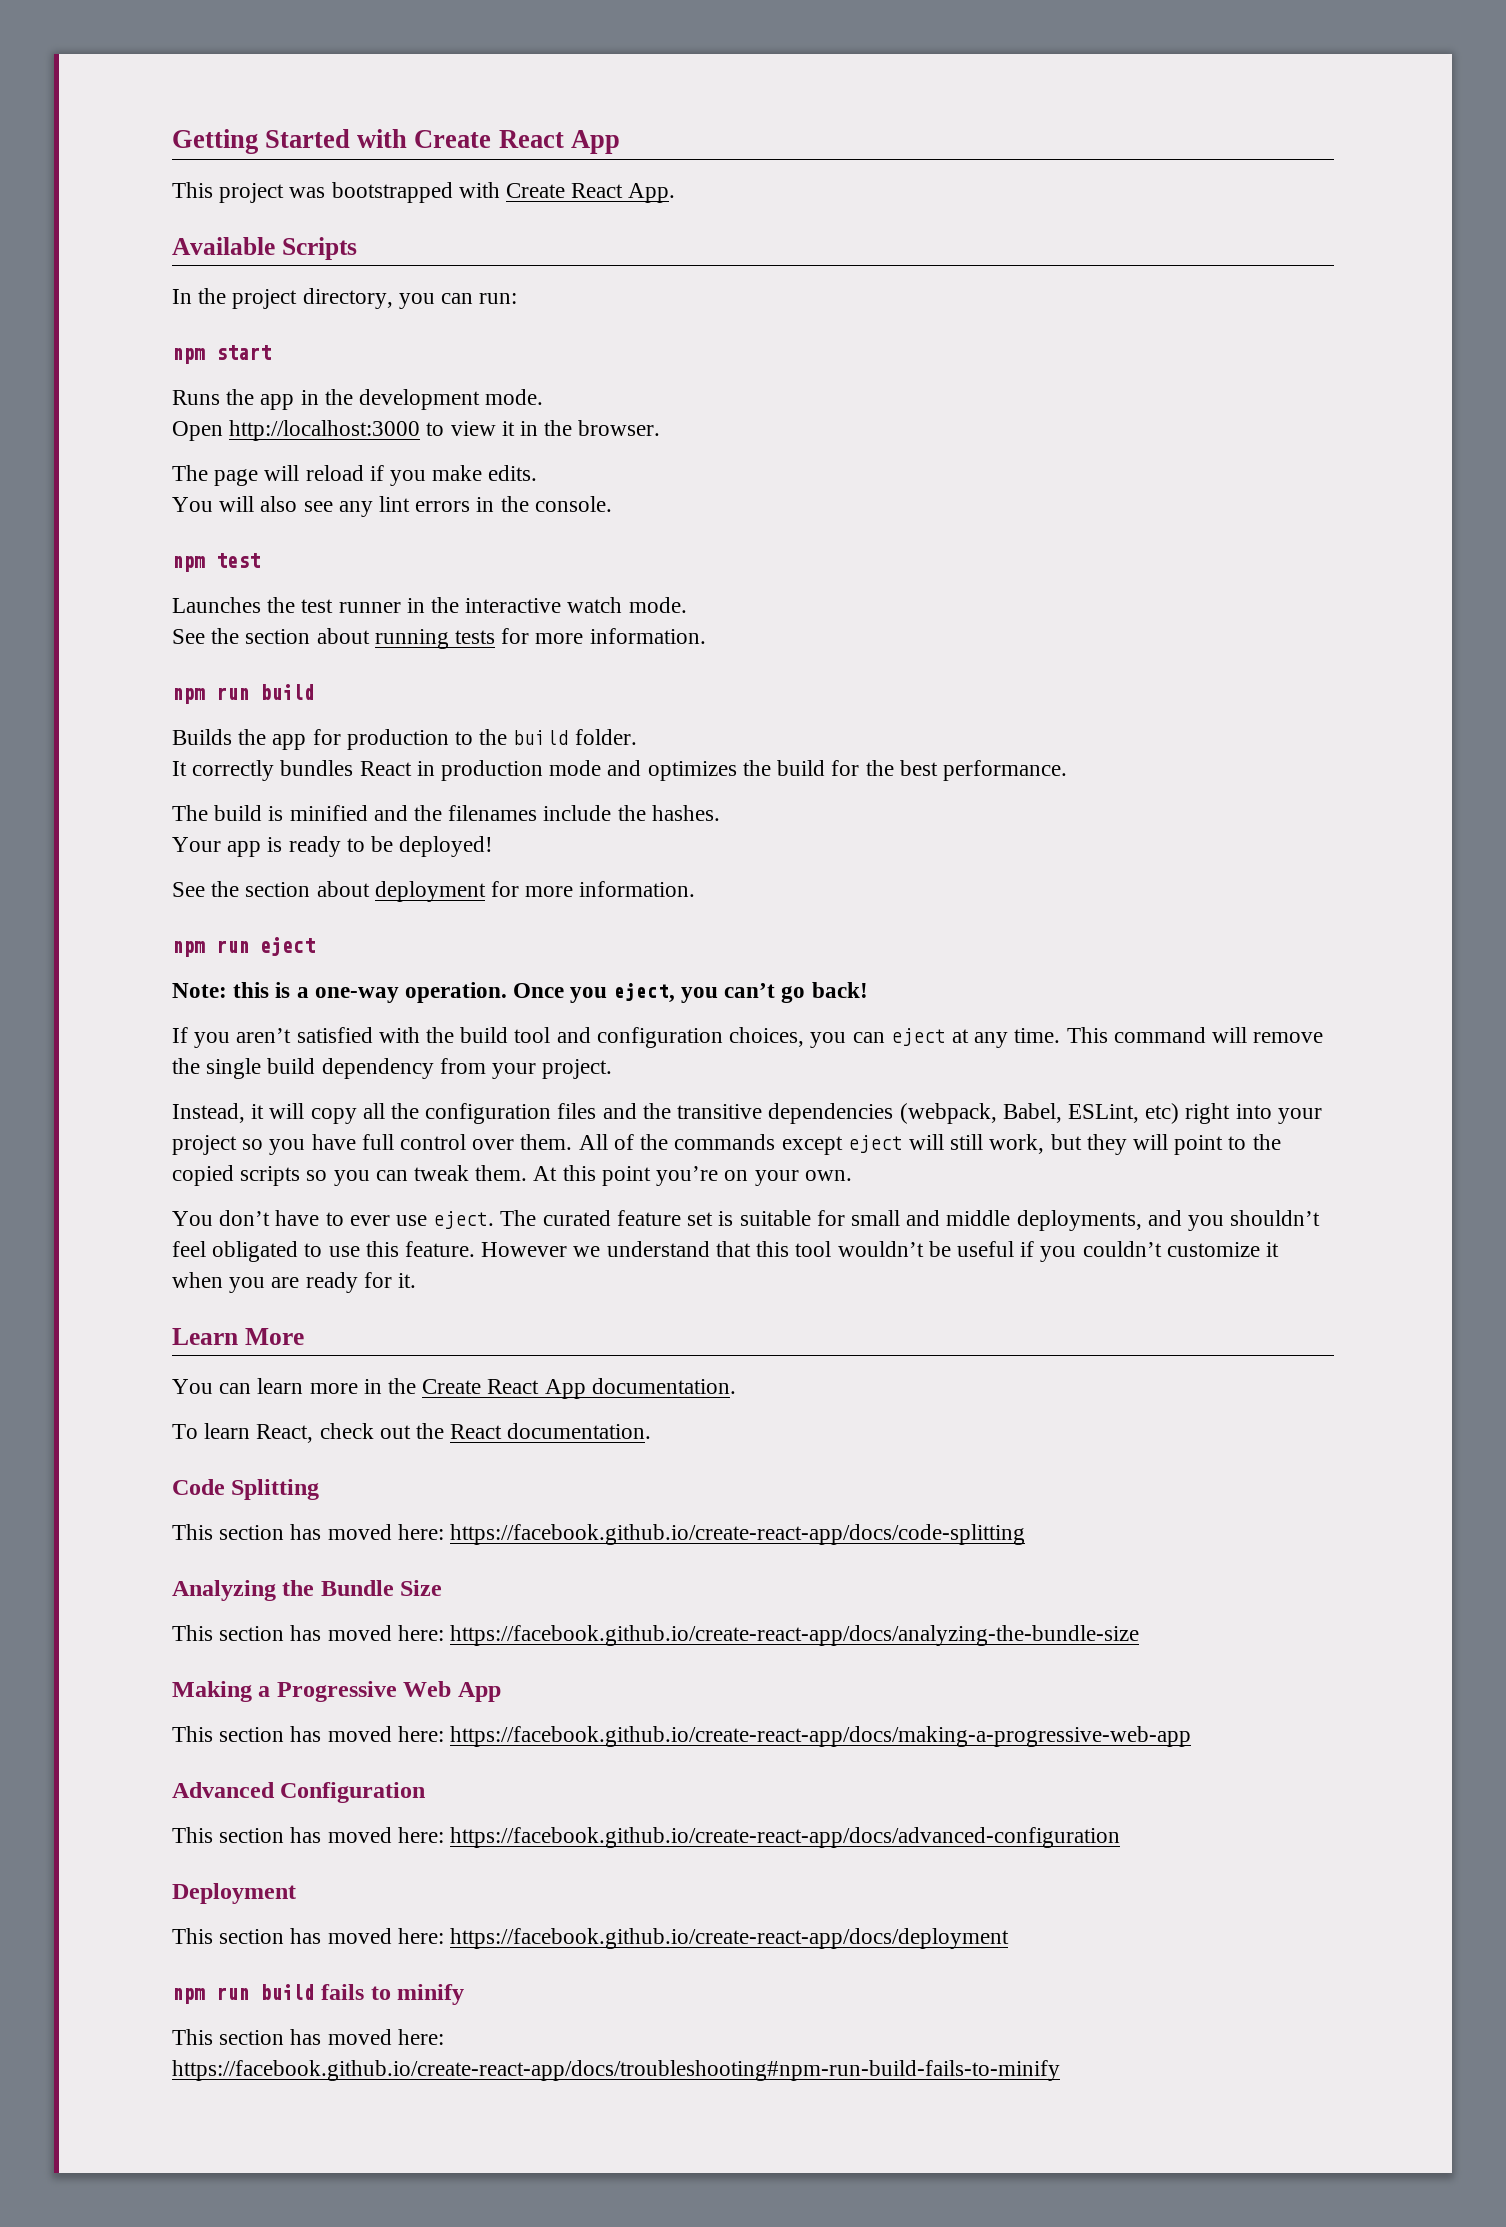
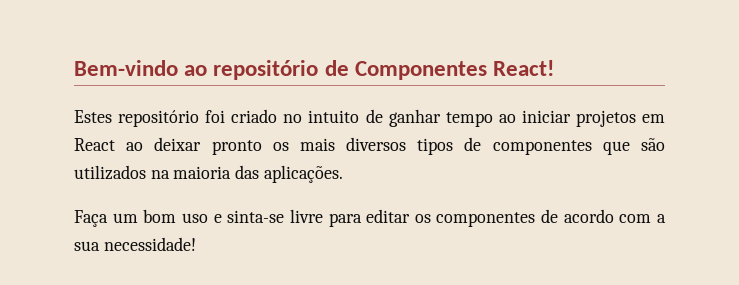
[172,129,620,154] [172,182,676,203] [172,237,357,260] [172,288,518,309] [172,345,271,364] [172,389,544,410] [172,420,661,441] [172,465,538,486] [172,496,612,517] [172,553,260,572] [172,597,687,613] [172,628,706,649] [172,684,315,704] [172,729,637,750] [172,760,1067,781] [172,805,720,821] [172,836,494,857] [172,881,696,902] [172,937,315,957] [172,982,868,1003] [172,1027,1324,1048] [172,1058,613,1079] [172,1103,1322,1124] [172,1134,1281,1155] [172,1165,852,1186] [172,1210,1321,1231] [172,1241,1279,1262] [172,1272,417,1293] [172,1328,304,1345] [172,1378,736,1399] [172,1423,652,1443] [172,1479,320,1500] [172,1524,1026,1545] [172,1580,443,1601] [172,1625,1140,1646] [172,1681,501,1702] [172,1726,1192,1747] [172,1782,426,1803] [172,1827,1121,1848] [172,1883,296,1904] [172,1928,1010,1949] [172,1984,465,2005] [172,2029,444,2045] [172,2060,1060,2081] Getting Started with Create React App // This project was bootstrapped with Create React App. // Available Scripts // In the project directory, you can run: // npm start // Runs the app in the development mode. // Open http://localhost:3000 to view it in the browser. // The page will reload if you make edits. // You will also see any lint errors in the console. // npm test // Launches the test runner in the interactive watch mode. // See the section about running tests for more information. // npm run build // Builds the app for production to the build folder. // It correctly bundles React in production mode and optimizes the build for the best performance. // The build is minified and the filenames include the hashes. // Your app is ready to be deployed! // See the section about deployment for more information. // npm run eject // Note: this is a one-way operation. Once you eject, you can’t go back! // If you aren’t satisfied with the build tool and configuration choices, you can eject at any time. This command will remove the single build dependency from your project. // Instead, it will copy all the configuration files and the transitive dependencies (webpack, Babel, ESLint, etc) right into your project so you have full control over them. All of the commands except eject will still work, but they will point to the copied scripts so you can tweak them. At this point you’re on your own. // You don’t have to ever use eject. The curated feature set is suitable for small and middle deployments, and you shouldn’t feel obligated to use this feature. However we understand that this tool wouldn’t be useful if you couldn’t customize it when you are ready for it. // Learn More // You can learn more in the Create React App documentation. // To learn React, check out the React documentation. // Code Splitting // This section has moved here: https://facebook.github.io/create-react-app/docs/code-splitting // Analyzing the Bundle Size // This section has moved here: https://facebook.github.io/create-react-app/docs/analyzing-the-bundle-size // Making a Progressive Web App // This section has moved here: https://facebook.github.io/create-react-app/docs/making-a-progressive-web-app // Advanced Configuration // This section has moved here: https://facebook.github.io/create-react-app/docs/advanced-configuration // Deployment // This section has moved here: https://facebook.github.io/create-react-app/docs/deployment // npm run build fails to minify // This section has moved here: https://facebook.github.io/create-react-app/docs/troubleshooting#npm-run-build-fails-to-minify -> [74,60,555,80] [74,109,665,127] [74,137,665,155] [74,165,343,183] [74,209,666,227] [74,237,196,251] Bem-vindo ao repositório de Componentes React! // Estes repositório foi criado no intuito de ganhar tempo ao iniciar projetos em React ao deixar pronto os mais diversos tipos de componentes que são utilizados na maioria das aplicações. // Faça um bom uso e sinta-se livre para editar os componentes de acordo com a sua necessidade!

